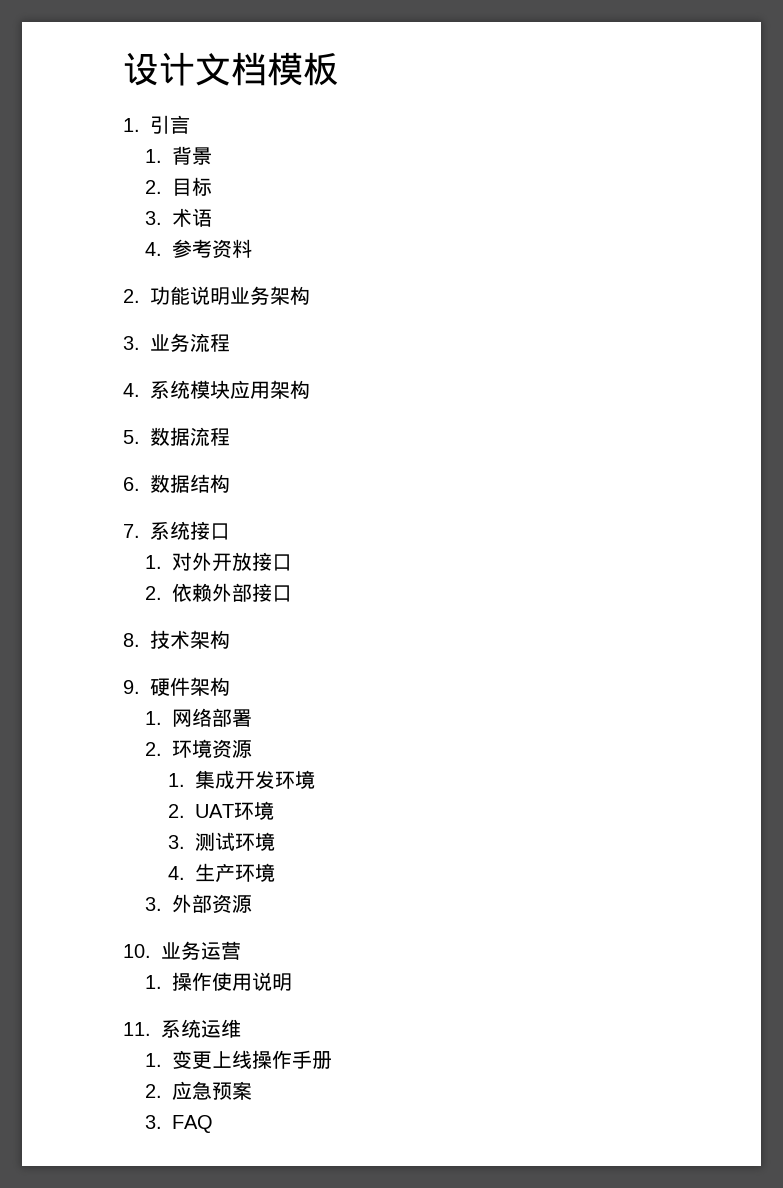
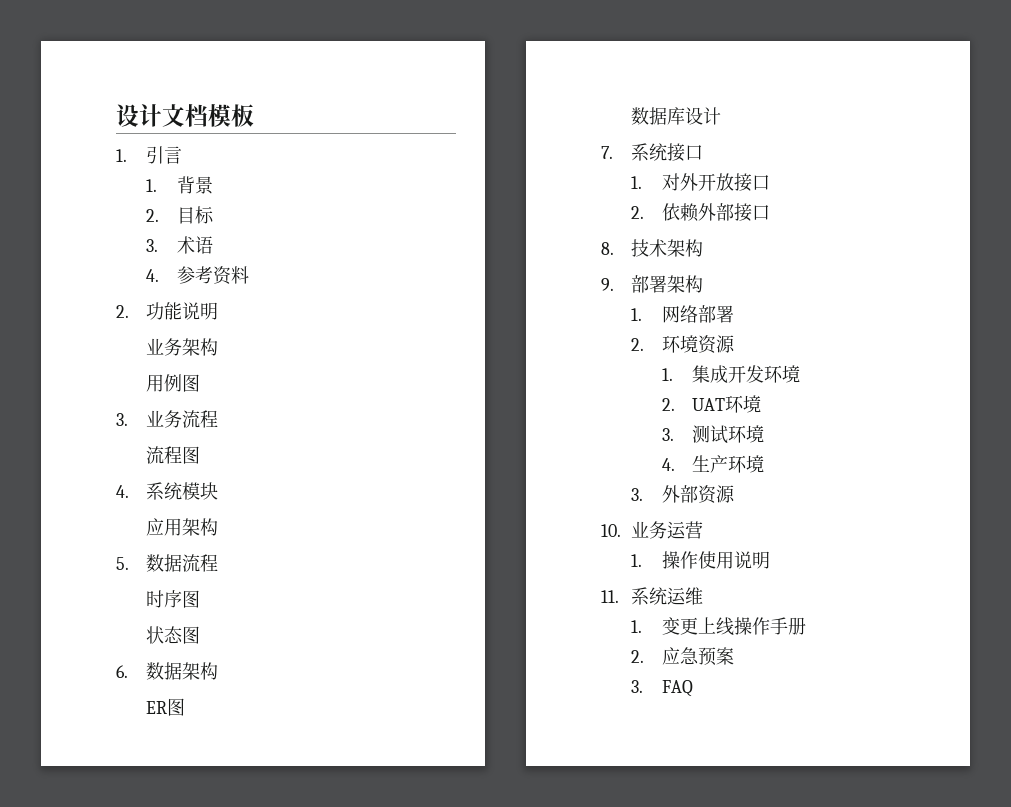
(230, 296) none -> (219, 311) //
(310, 295) none -> [146,374,201,392] // 用例图
(230, 342) none -> [146,446,201,464] // 流程图
(230, 389) none -> (219, 491) //
(230, 436) none -> [146,590,201,608] [146,626,201,644] // 时序图 // 状态图
[190,474,230,493] 结构 -> [182,662,219,680] [146,698,186,716] [631,107,722,125] 架构 // ER图 // 数据库设计
[150,677,190,697] 硬件 -> [631,275,668,293] 部署

